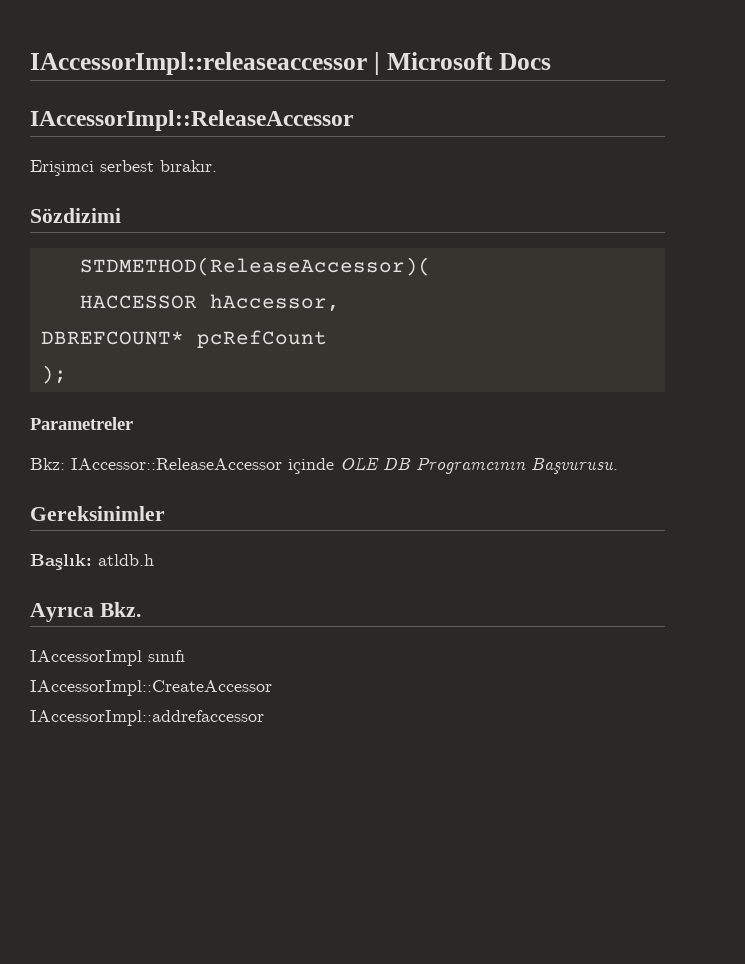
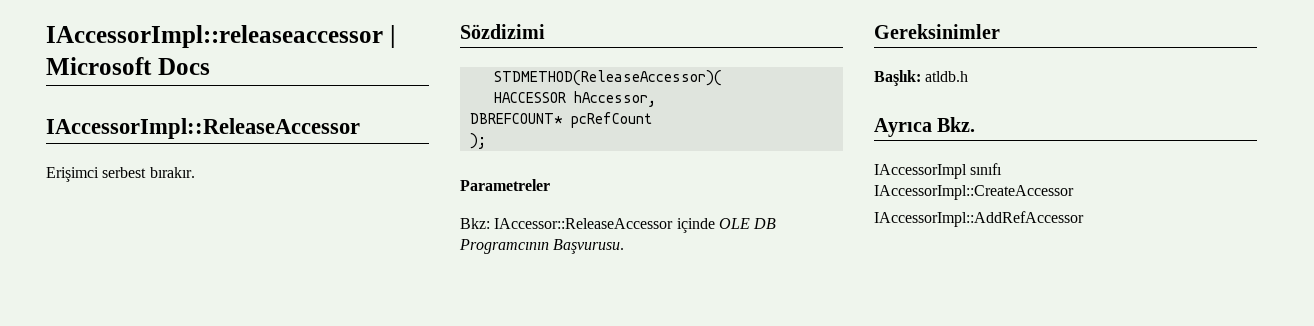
[30,710,264,726] IAccessorImpl::addrefaccessor -> [874,211,1084,227] IAccessorImpl::AddRefAccessor

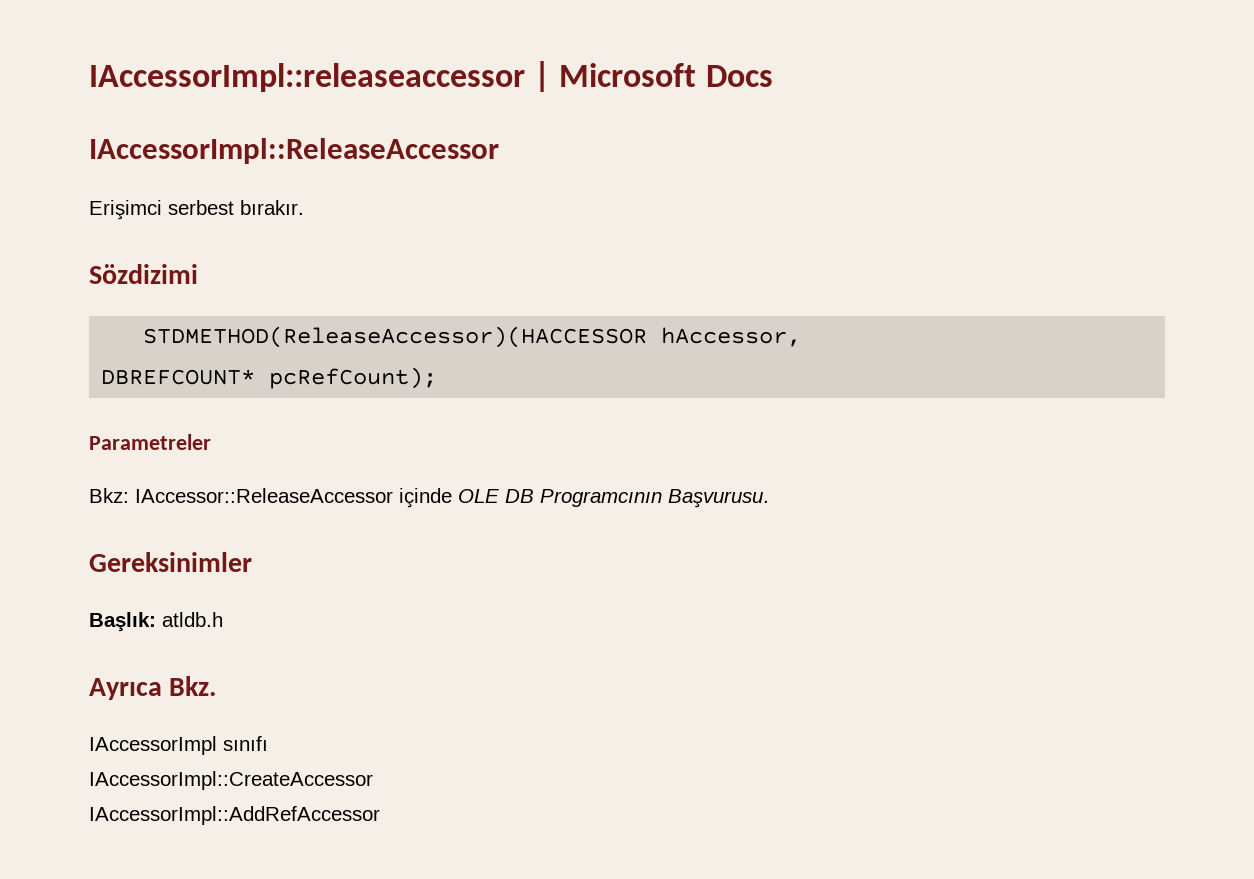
[493,70,722,86] [493,92,566,103] STDMETHOD(ReleaseAccessor)( // HACCESSOR -> [143,326,648,348] STDMETHOD(ReleaseAccessor)(HACCESSOR
[570,112,652,128] [469,133,486,149] pcRefCount // ); -> [269,367,438,389] pcRefCount);

